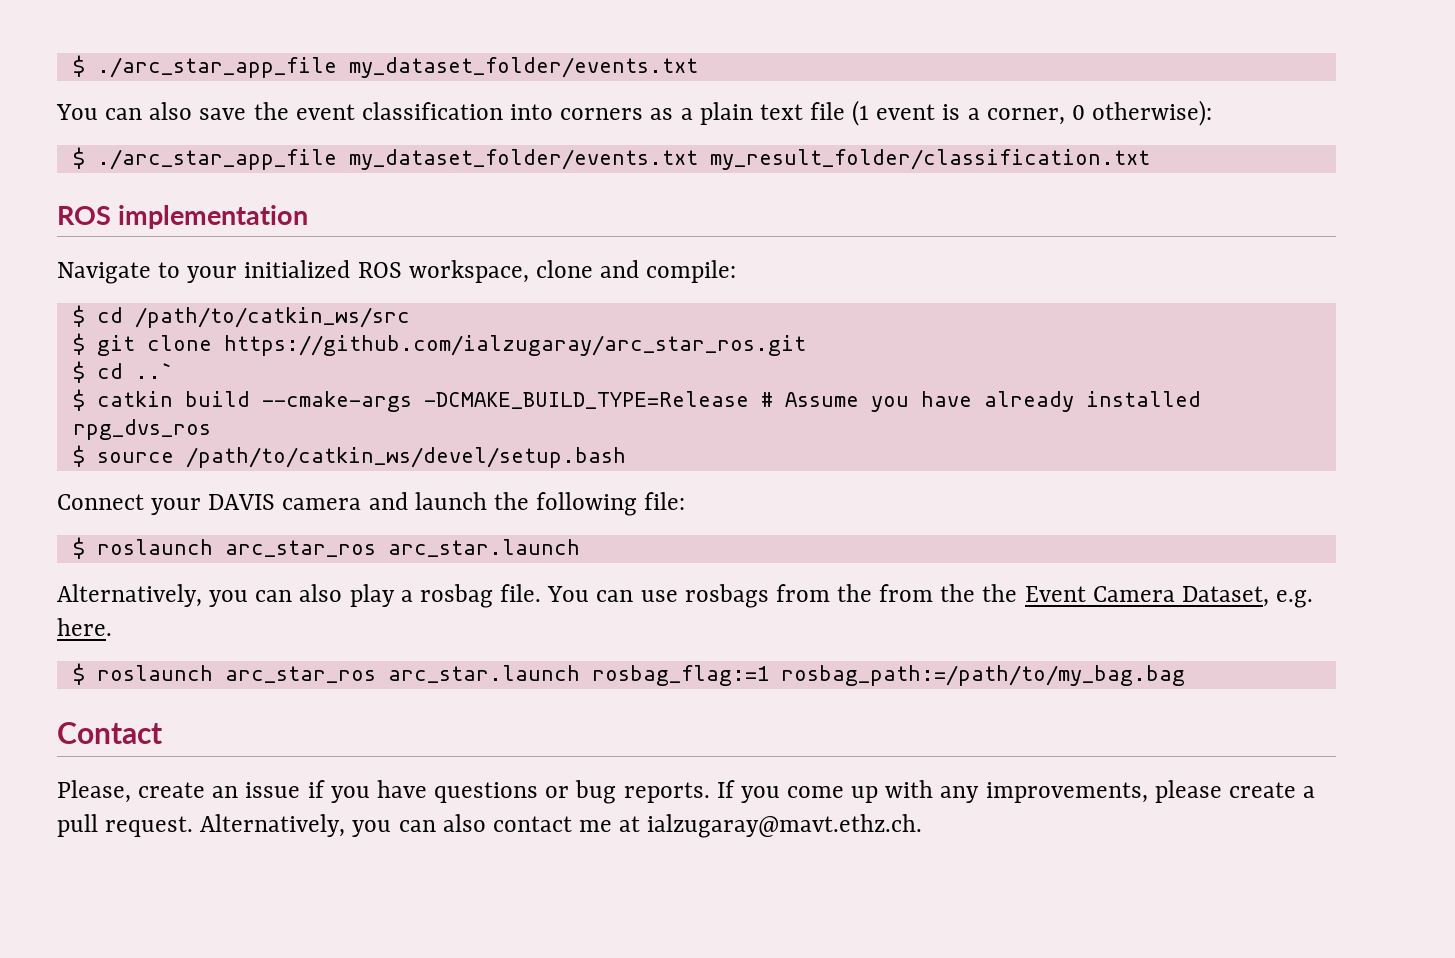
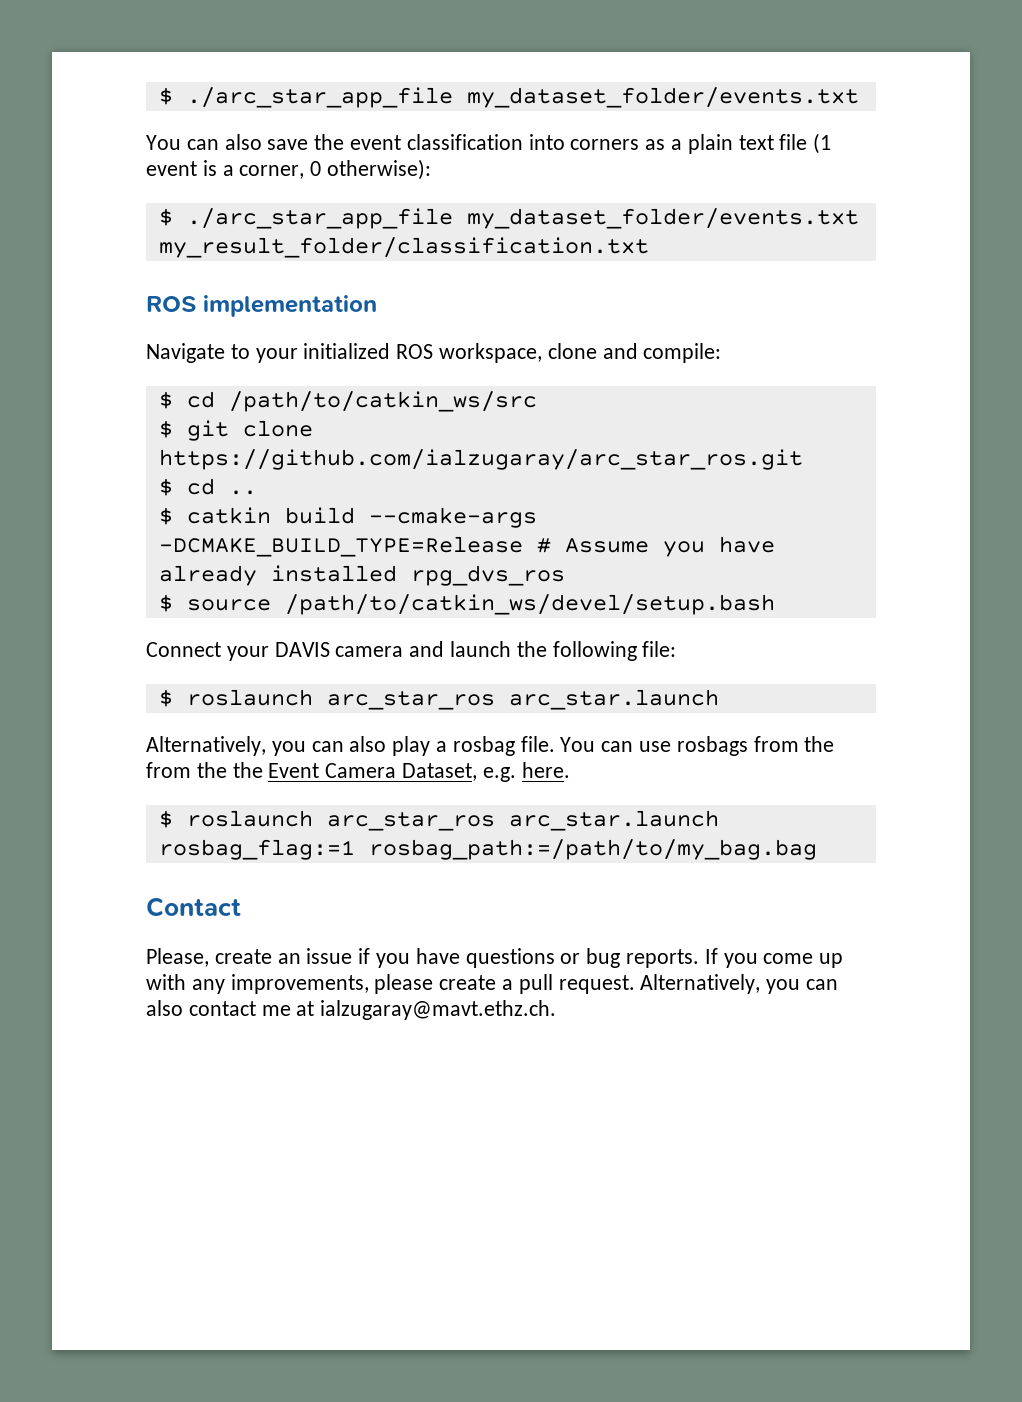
[134,363,173,379] ..` -> [228,490,257,495] ..

